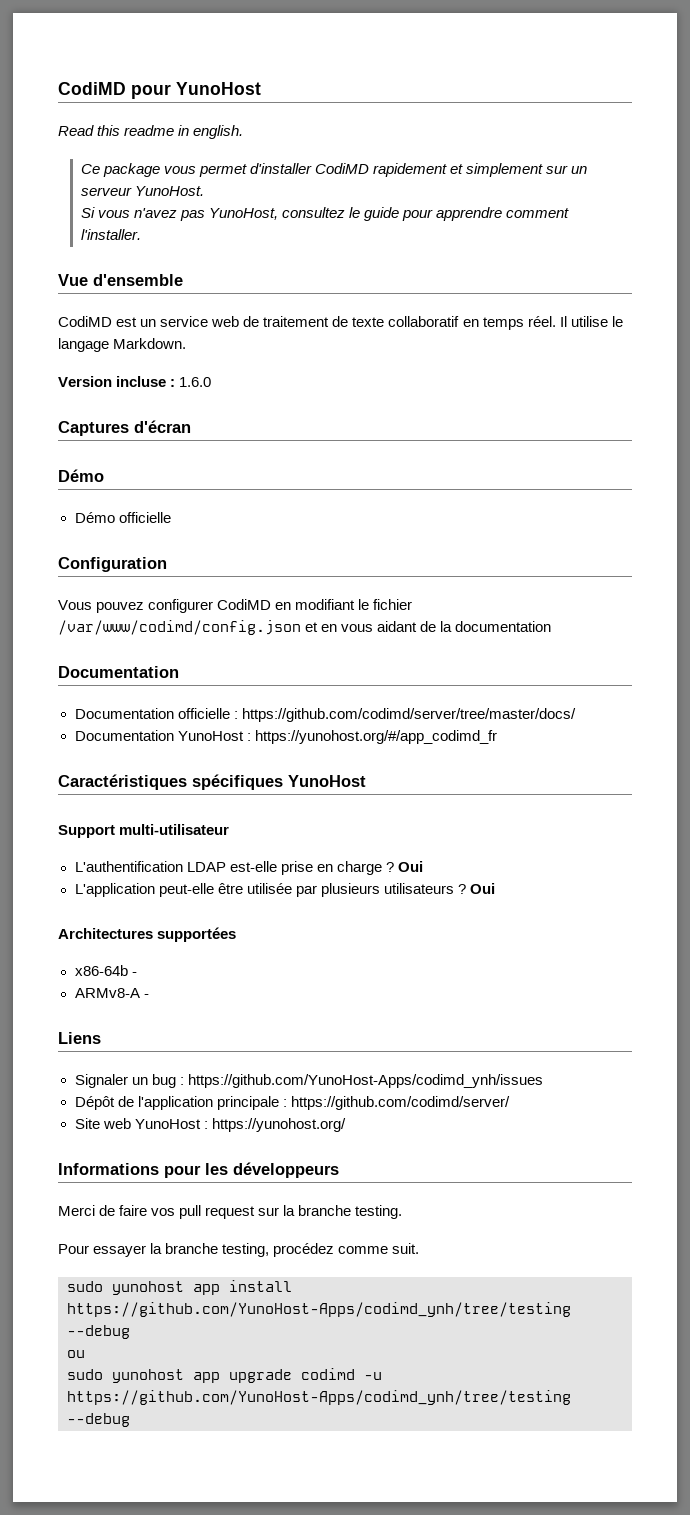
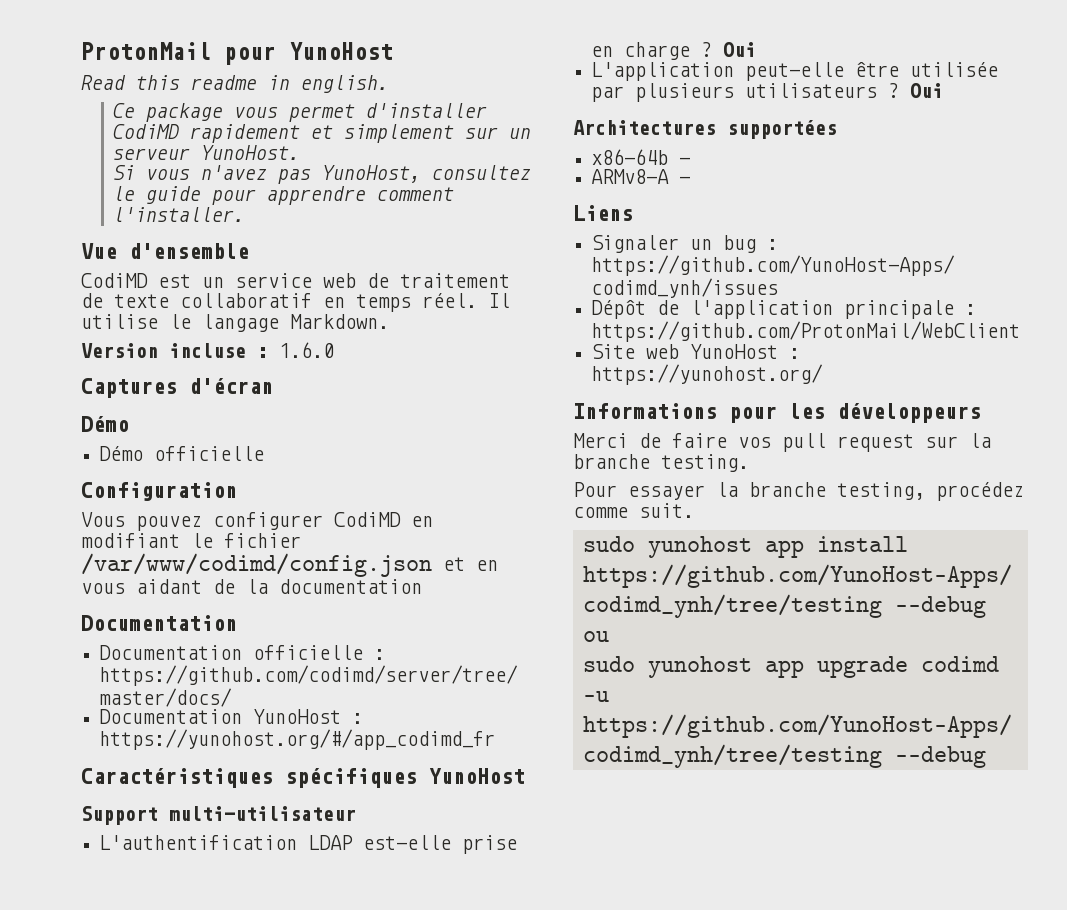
[58,82,126,95] CodiMD -> [81,42,211,60] ProtonMail
[290,1096,510,1110] https://github.com/codimd/server/ -> [591,321,1021,342] https://github.com/ProtonMail/WebClient

